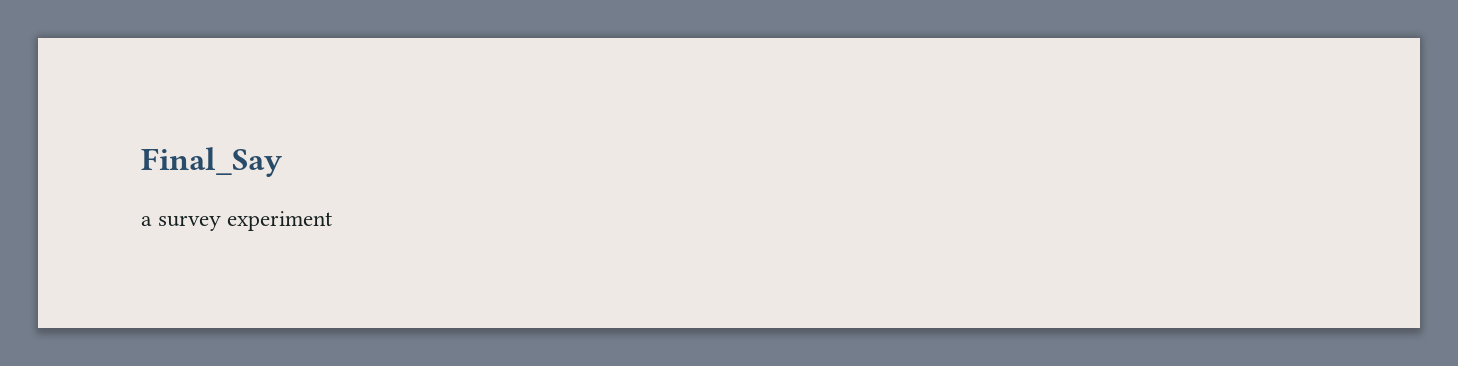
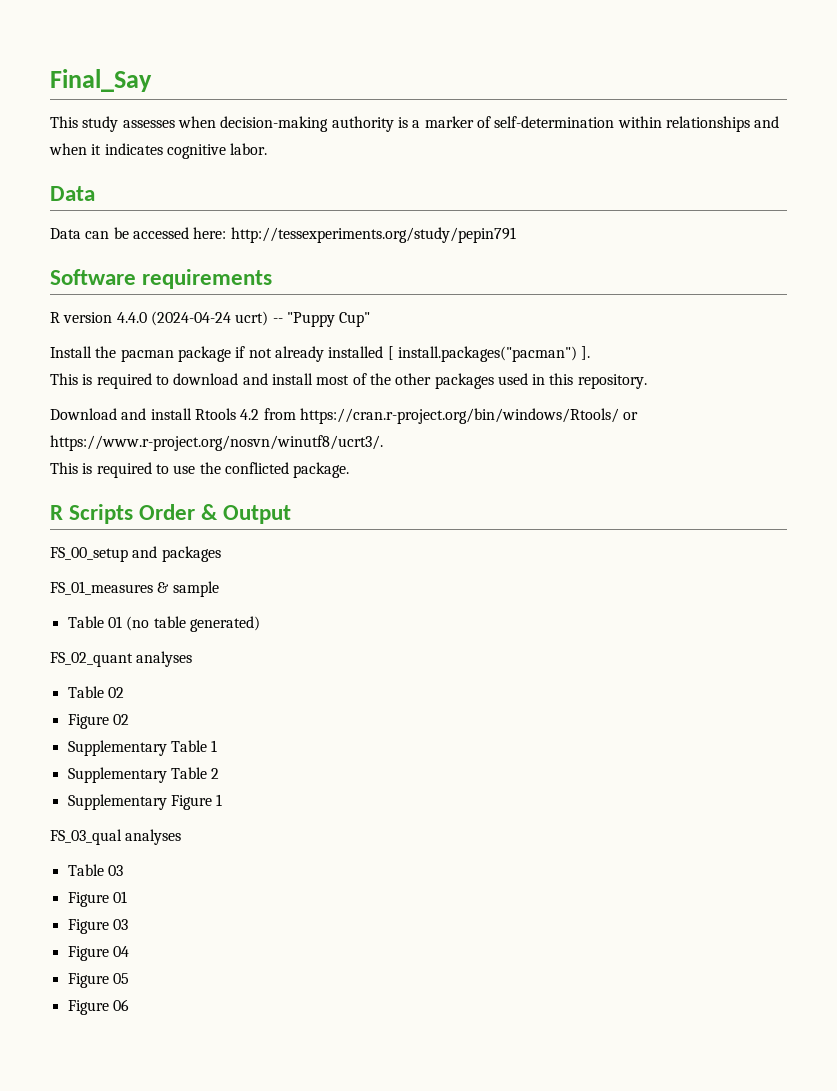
[141,211,333,231] a survey experiment -> [50,116,780,132] [49,143,268,159] [50,186,95,201] [50,227,516,243] [50,269,273,289] [50,311,371,327] [50,346,591,362] [50,373,647,389] [50,408,639,424] [50,435,383,451] [50,462,350,478] [50,504,292,524] [50,546,221,562] [50,581,219,597] [67,616,260,632] [50,651,193,667] [67,686,124,698] [67,714,129,729] [67,740,218,756] [67,767,220,783] [67,794,223,810] [50,829,182,845] [67,864,123,876] [67,891,127,907] [67,919,128,934] [67,946,129,961] [67,973,129,988] [67,999,129,1015] This study assesses when decision-making authority is a marker of self-determination within relationships and when it indicates cognitive labor. // Data // Data can be accessed here: http://tessexperiments.org/study/pepin791 // Software requirements // R version 4.4.0 (2024-04-24 ucrt) -- "Puppy Cup" // Install the pacman package if not already installed [ install.packages("pacman") ]. // This is required to download and install most of the other packages used in this repository. // Download and install Rtools 4.2 from https://cran.r-project.org/bin/windows/Rtools/ or https://www.r-project.org/nosvn/winutf8/ucrt3/. // This is required to use the conflicted package. // R Scripts Order & Output // FS_00_setup and packages // FS_01_measures & sample // Table 01 (no table generated) // FS_02_quant analyses // Table 02 // Figure 02 // Supplementary Table 1 // Supplementary Table 2 // Supplementary Figure 1 // FS_03_qual analyses // Table 03 // Figure 01 // Figure 03 // Figure 04 // Figure 05 // Figure 06

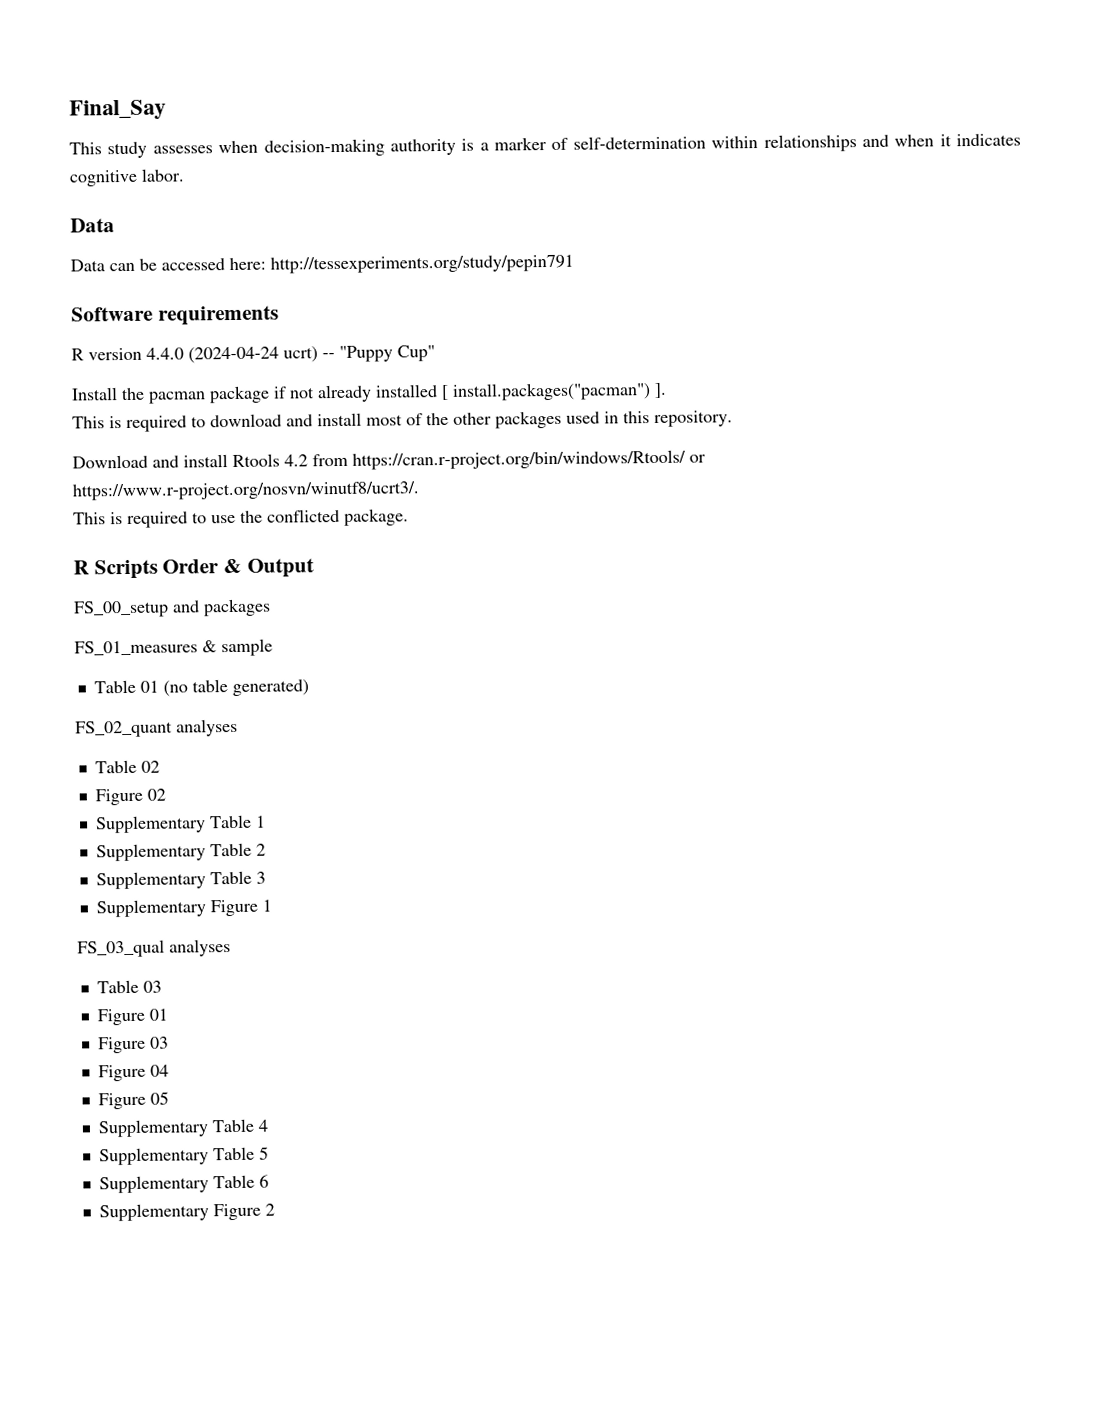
(220, 773) none -> [95,870,266,890] // Supplementary Table 3
[67,999,129,1015] Figure 06 -> [97,1118,268,1138] [98,1146,269,1166] [98,1174,269,1194] [98,1203,275,1222] Supplementary Table 4 // Supplementary Table 5 // Supplementary Table 6 // Supplementary Figure 2

